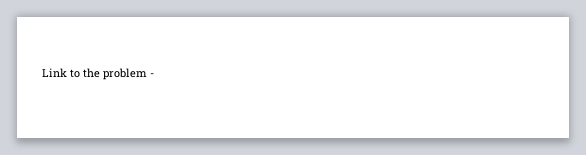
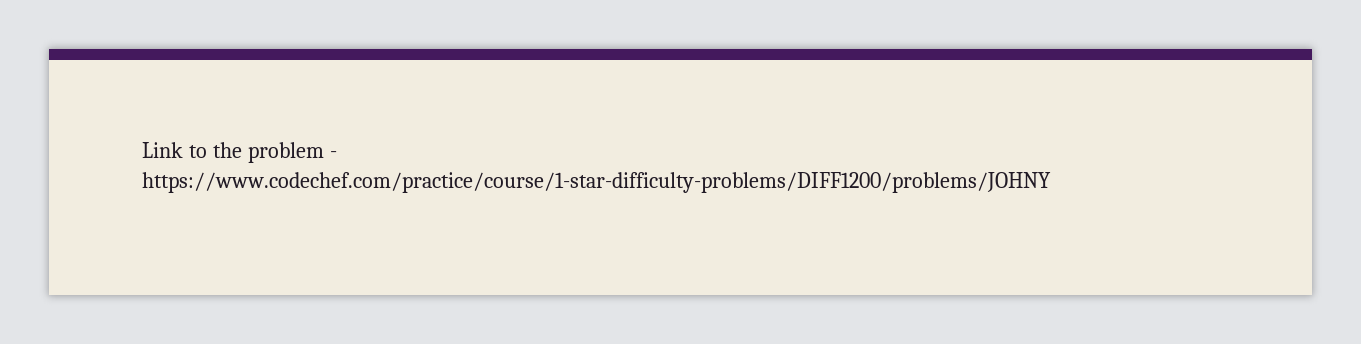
(154, 75) none -> [142,172,1051,193] https://www.codechef.com/practice/course/1-star-difficulty-problems/DIFF1200/problems/JOHNY

